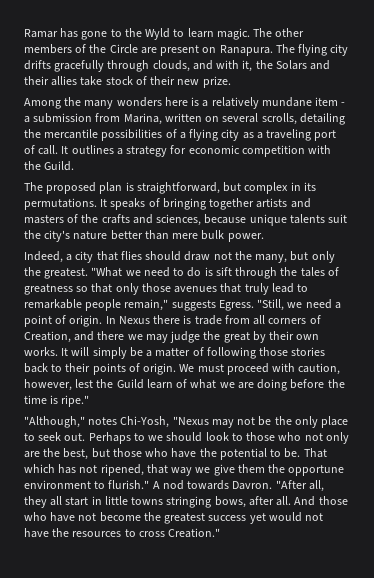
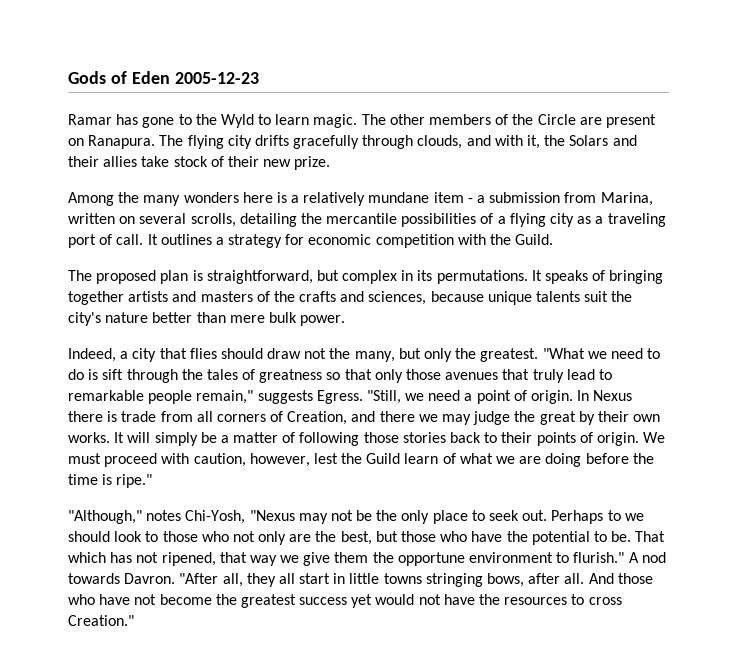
(24, 33) none -> [68,71,259,84] Gods of Eden 2005-12-23 //

